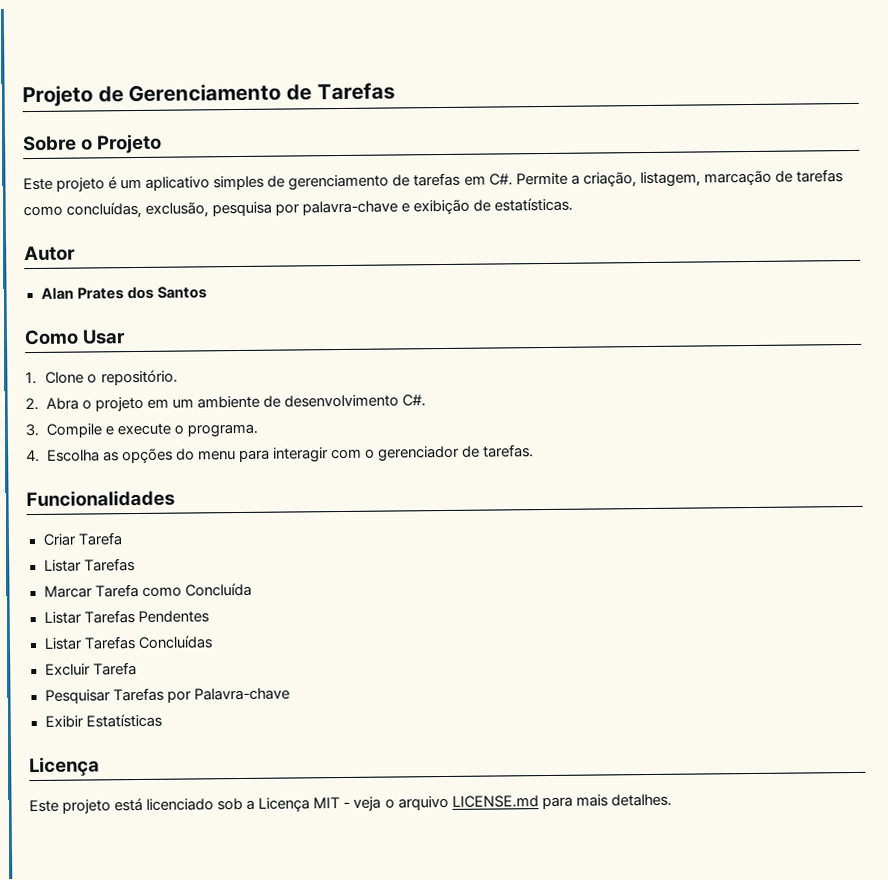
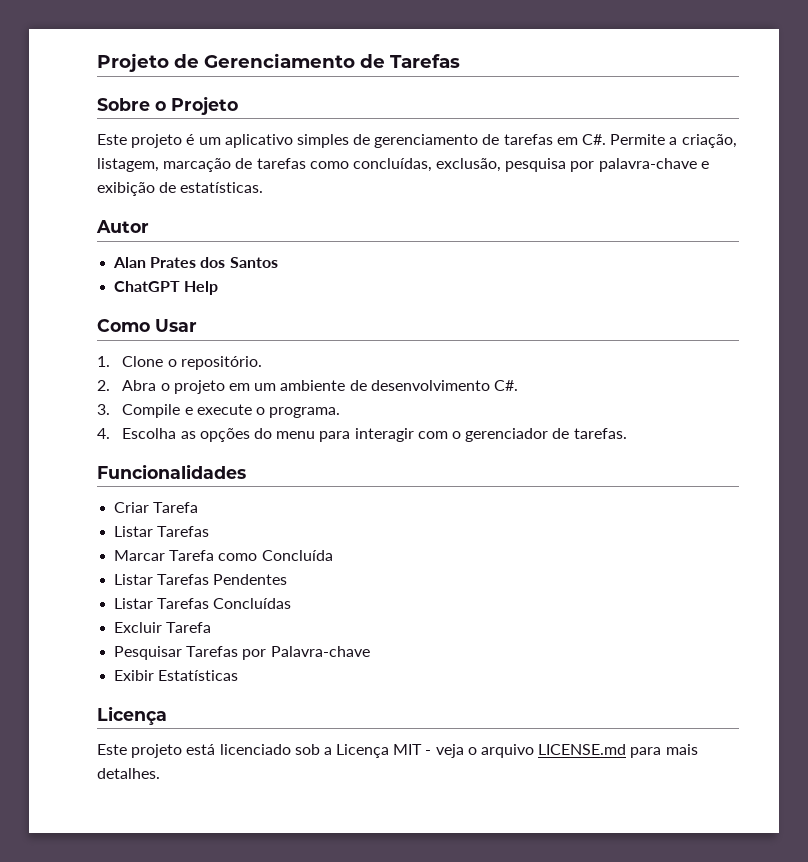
(207, 292) none -> [114,281,219,295] // ChatGPT Help

